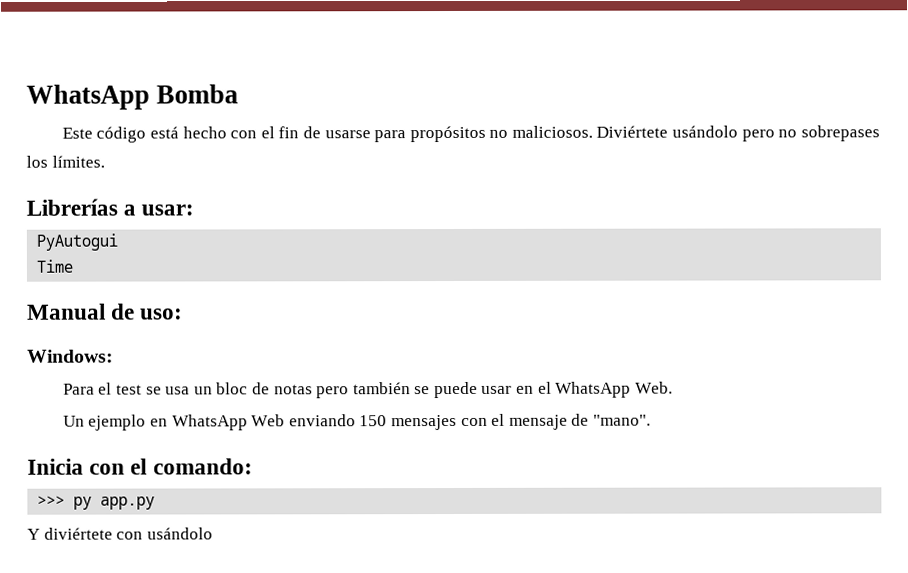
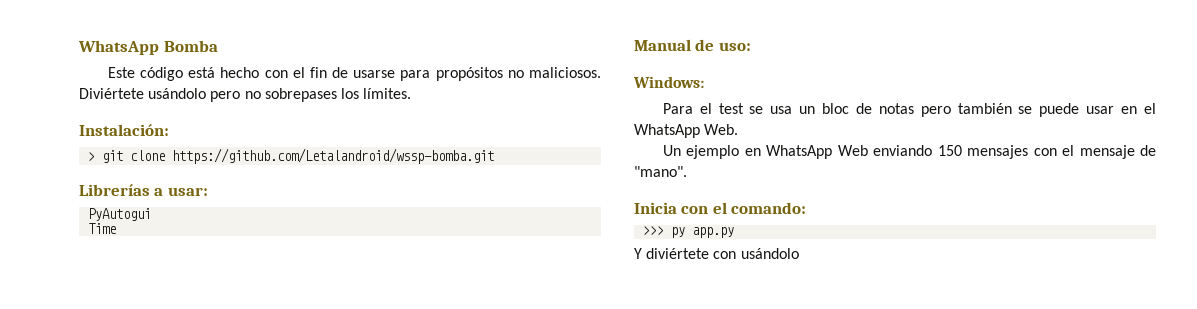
(105, 161) none -> [79,124,169,136] [88,148,495,164] // Instalación: // > git clone https://github.com/Letalandroid/wssp-bomba.git

